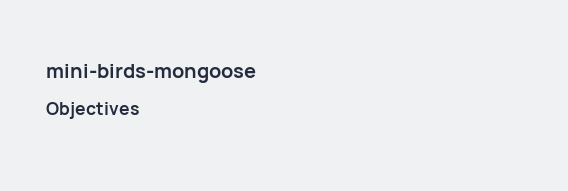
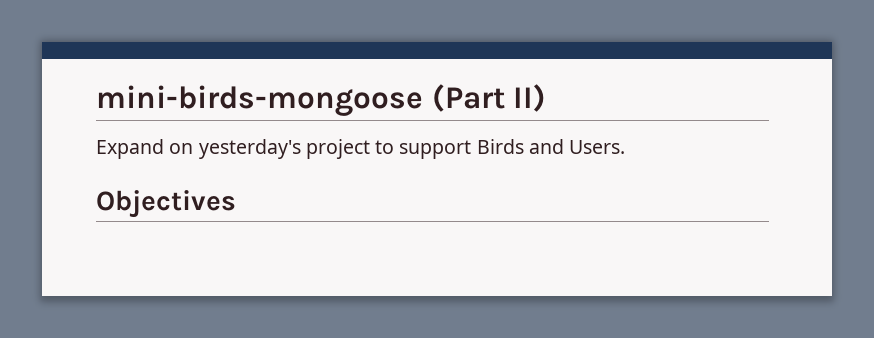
(256, 73) none -> [431,84,547,112] [96,139,626,159] (Part II) // Expand on yesterday's project to support Birds and Users.

